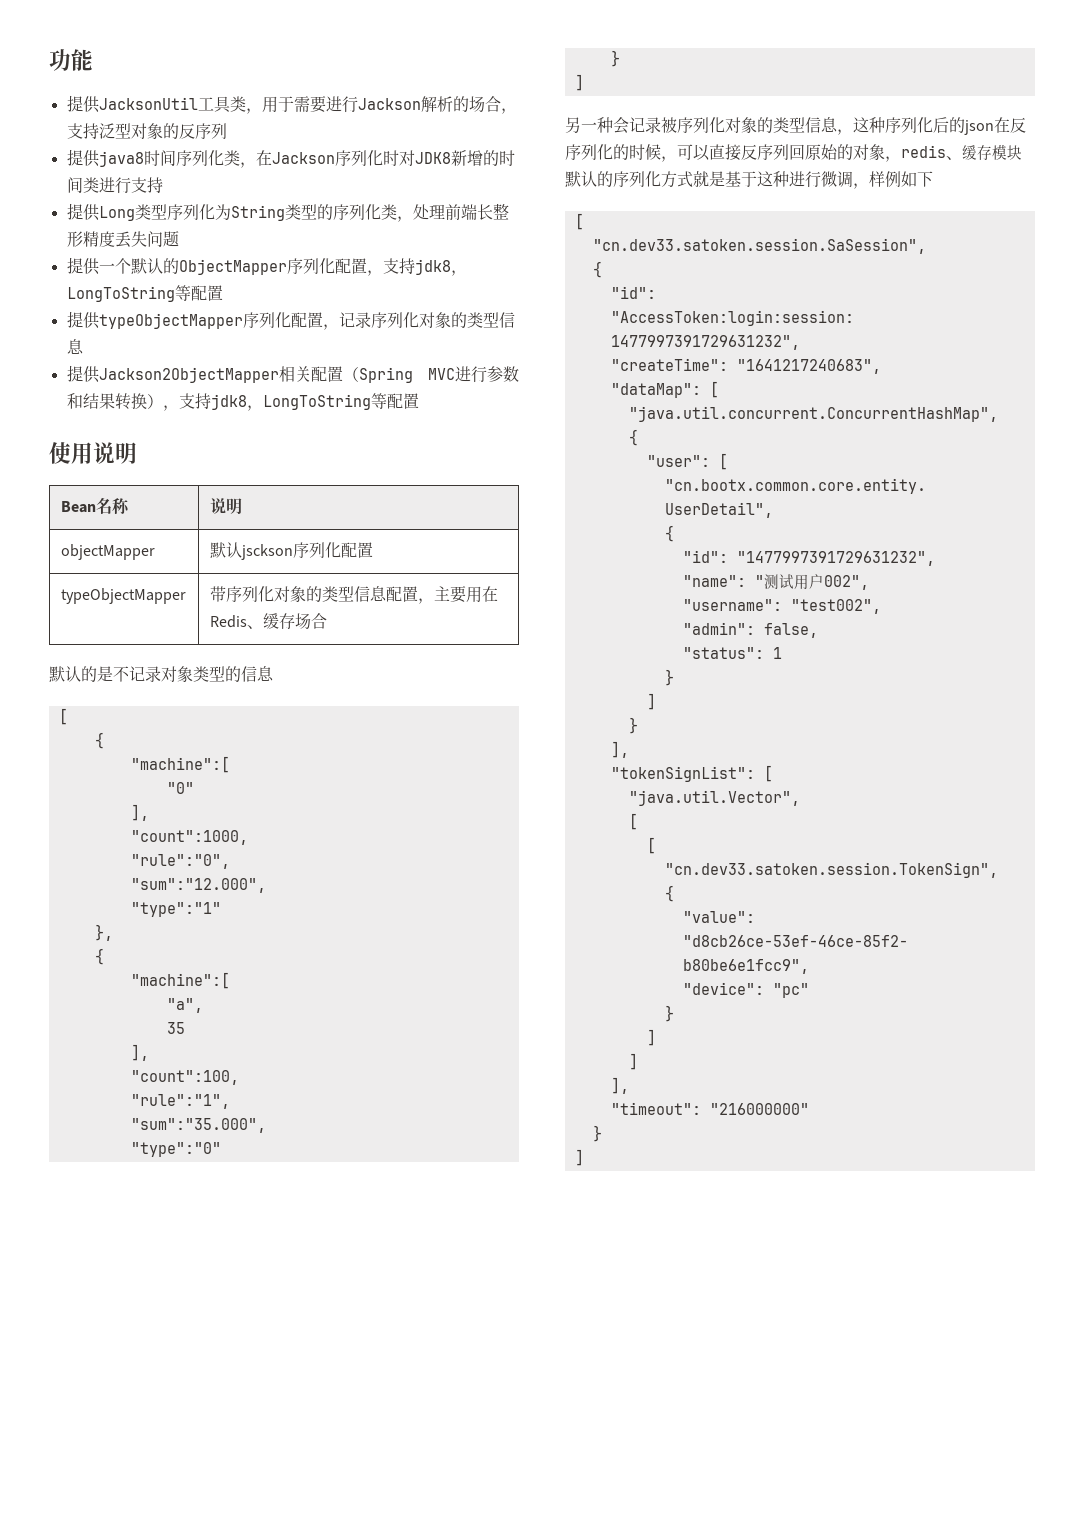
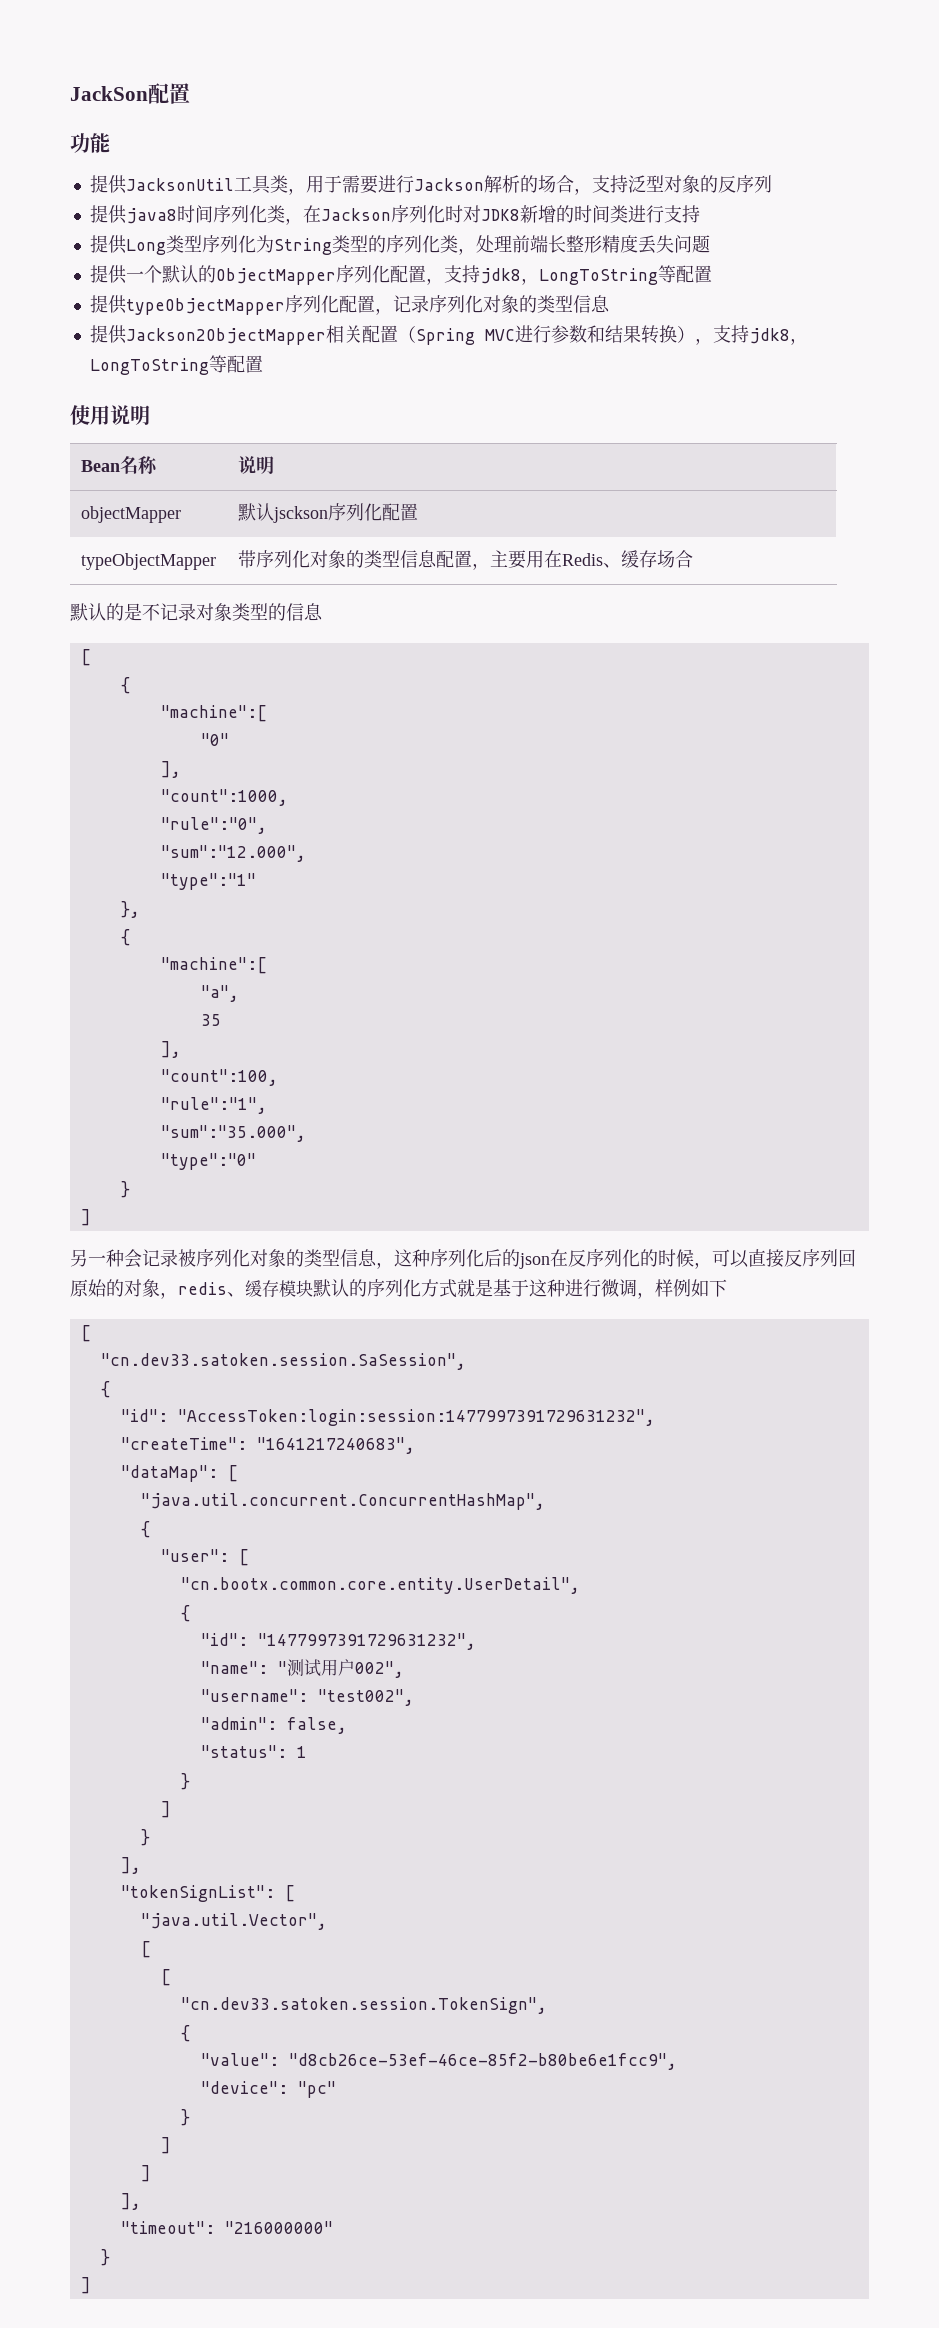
(49, 60) none -> [70,83,190,104] JackSon配置 //

